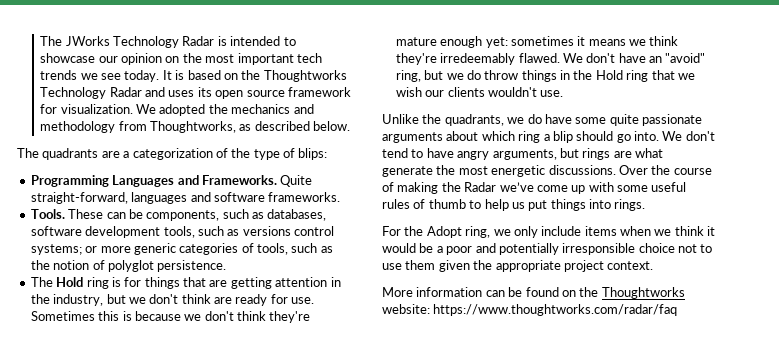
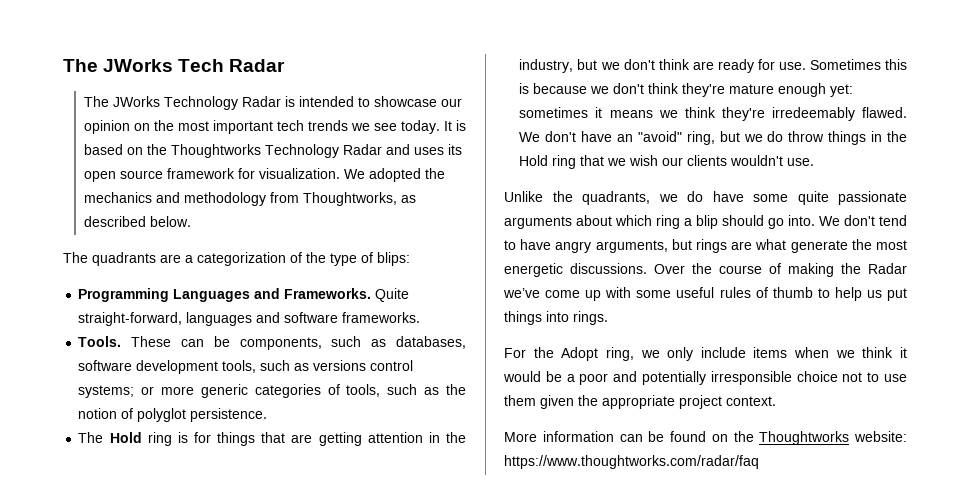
[40,36,110,46] The JWorks -> [63,59,286,72] [83,96,160,107] The JWorks Tech Radar // The JWorks

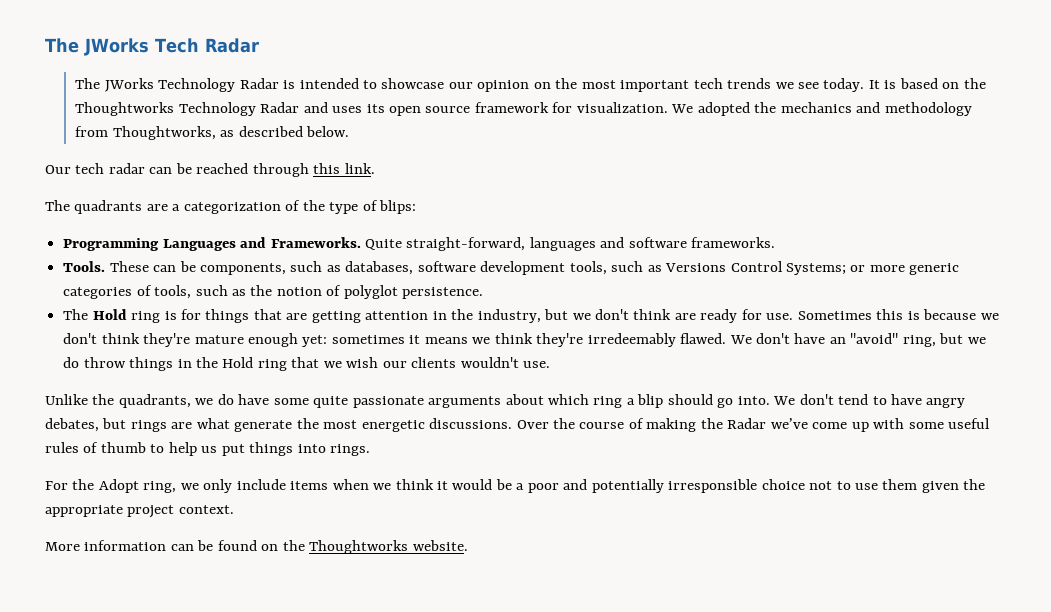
(191, 221) none -> [45,163,375,177] // Our tech radar can be reached through this link.
[313,360,414,371] [78,385,135,398] versions control systems; -> [665,261,846,275] Versions Control Systems;
[595,240,668,253] arguments, -> [45,418,99,432] debates,
[854,431,907,442] [504,455,759,469] website: https://www.thoughtworks.com/radar/faq -> [412,540,468,551] website.

